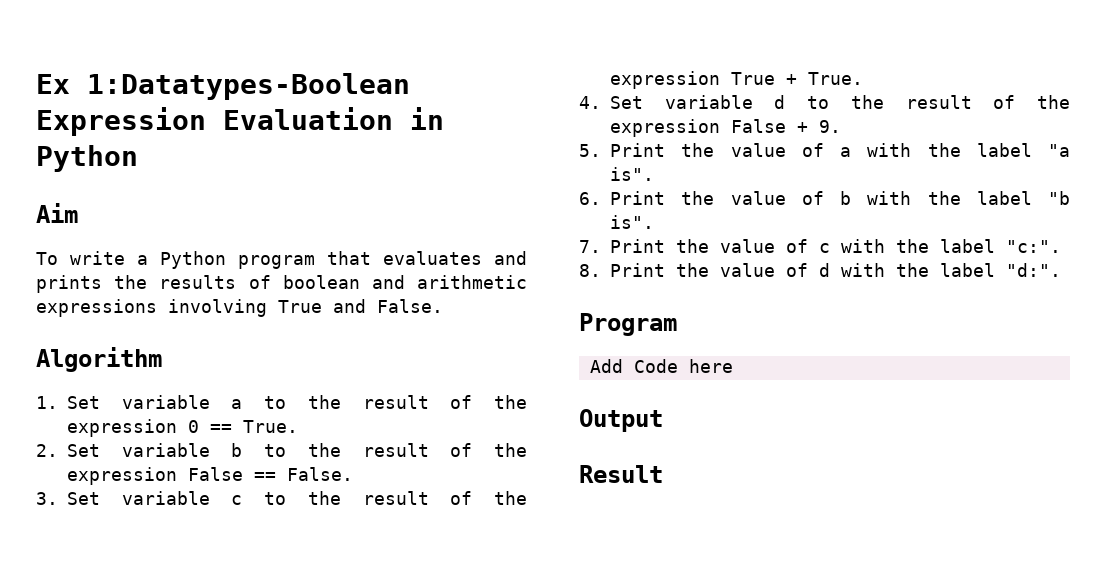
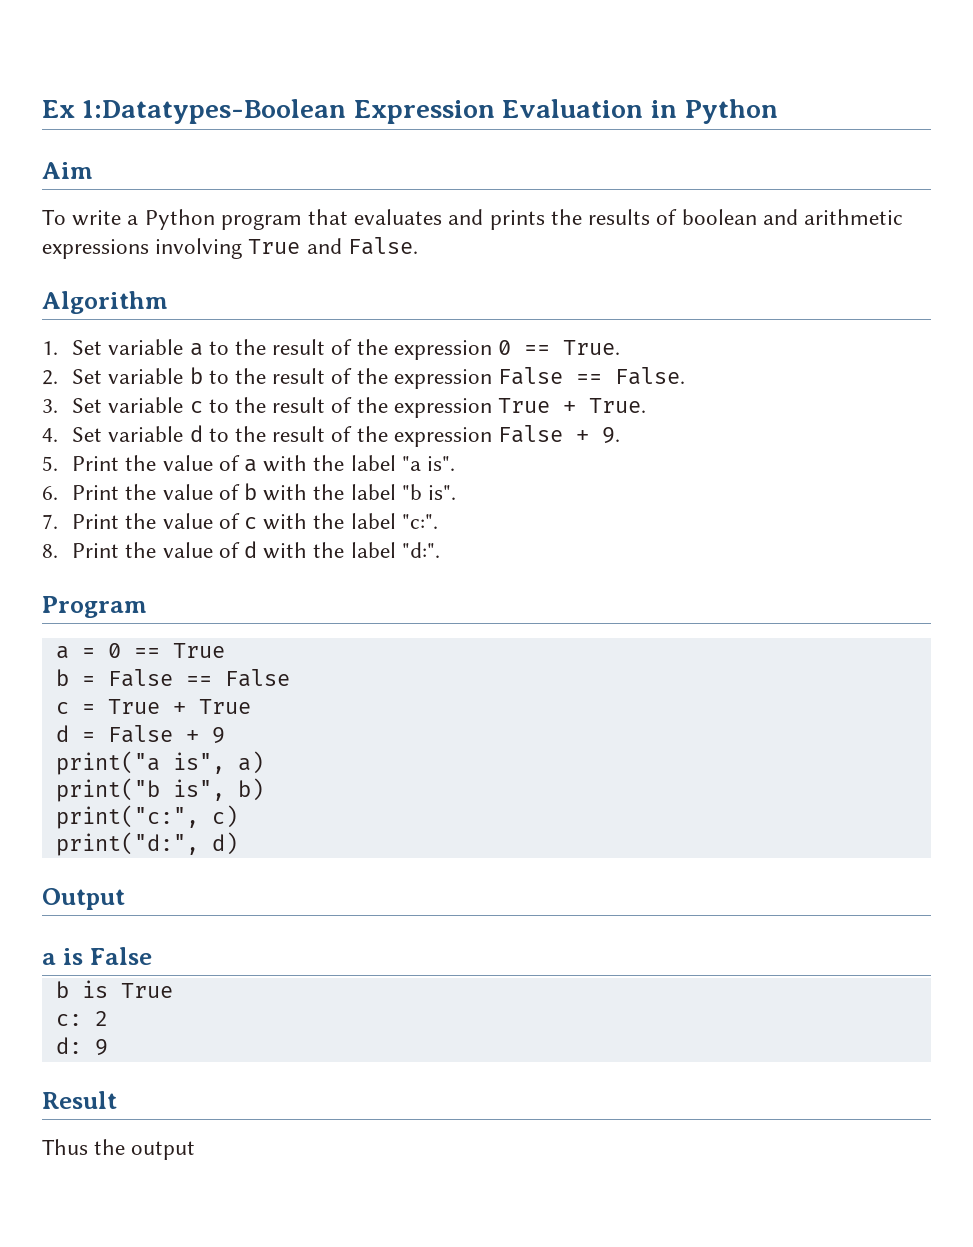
[589,359,733,373] [579,409,663,432] [579,465,663,483] Add Code here // Output // Result -> [55,643,225,659] [55,669,290,687] [55,699,251,714] [55,725,225,744] [55,751,264,775] [55,778,264,802] [55,805,238,829] [55,832,238,856] [42,888,125,910] [42,947,152,965] [55,980,173,998] [55,1011,108,1026] [55,1037,108,1056] [42,1091,117,1109] [42,1139,196,1160] a = 0 == True // b = False == False // c = True + True // d = False + 9 // print("a is", a) // print("b is", b) // print("c:", c) // print("d:", d) // Output // a is False // b is True // c: 2 // d: 9 // Result // Thus the output

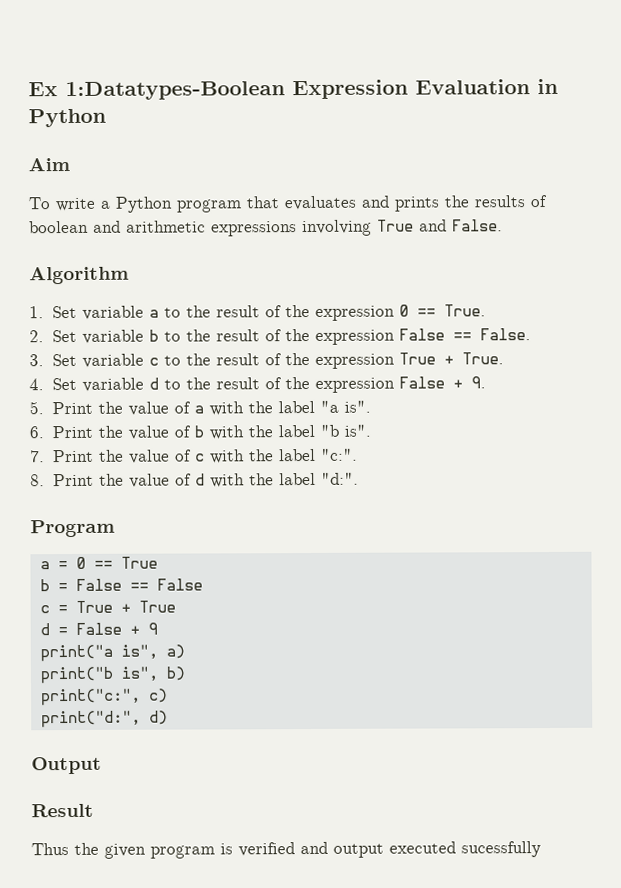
[42,947,152,965] [55,980,173,998] [55,1011,108,1026] [55,1037,108,1056] [42,1091,117,1109] [42,1139,196,1160] a is False // b is True // c: 2 // d: 9 // Result // Thus the output -> [31,803,94,818] [31,841,541,859] Result // Thus the given program is verified and output executed sucessfully

